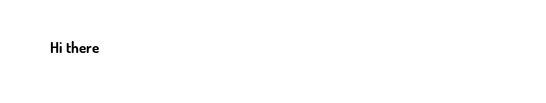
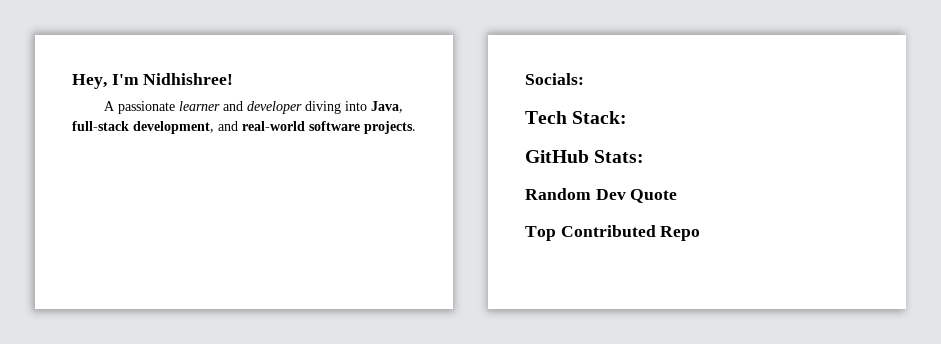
[50,41,100,53] Hi there -> [72,73,234,89] [103,101,403,114] [72,121,416,134] [525,73,584,85] [525,111,628,124] [525,150,645,163] [525,188,678,203] [525,225,701,241] Hey, I'm Nidhishree! // A passionate learner and developer diving into Java, full-stack development, and real-world software projects. // Socials: // Tech Stack: // GitHub Stats: // Random Dev Quote // Top Contributed Repo

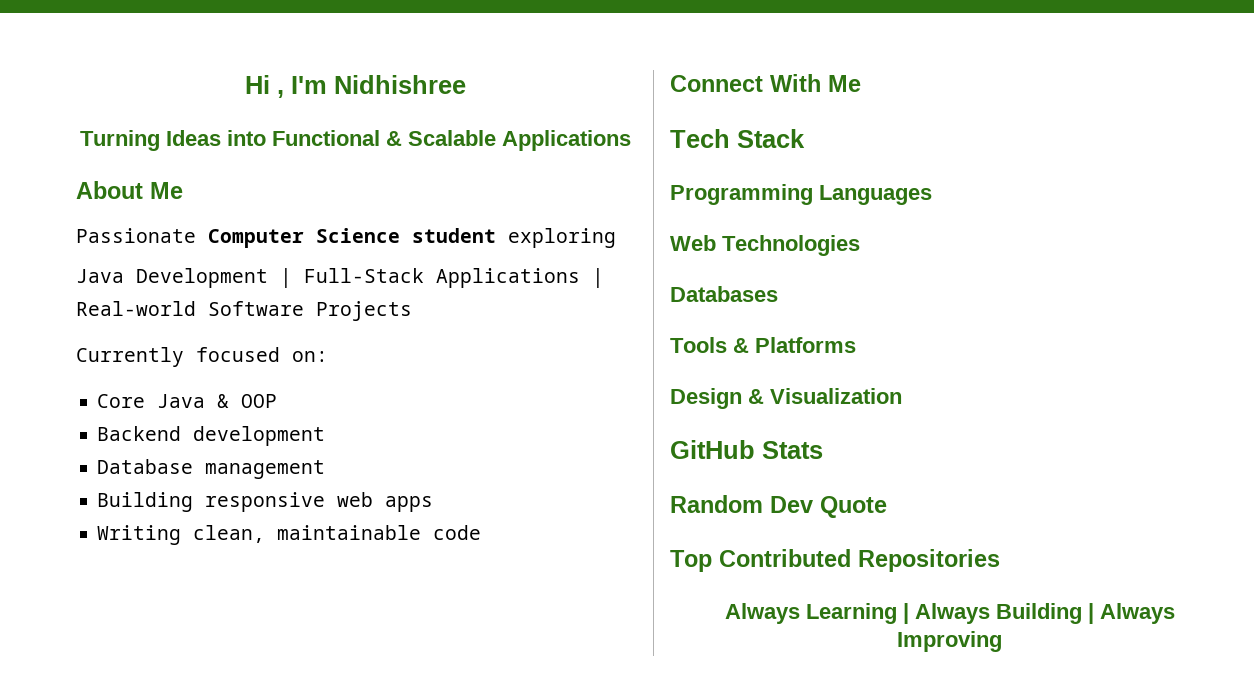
[72,73,234,89] [103,101,403,114] [72,121,416,134] [525,73,584,85] [525,111,628,124] Hey, I'm Nidhishree! // A passionate learner and developer diving into Java, full-stack development, and real-world software projects. // Socials: // Tech Stack: -> [245,75,466,98] [80,130,631,151] [76,181,183,199] [76,228,616,248] [76,268,604,288] [76,301,412,321] [76,347,328,367] [97,394,278,408] [97,426,326,446] [97,459,326,479] [97,492,434,512] [97,525,482,545] [670,74,861,92] [670,129,805,148] [670,184,932,205] [670,235,860,256] [670,286,778,302] [670,337,856,353] [670,388,902,409] Hi , I'm Nidhishree // Turning Ideas into Functional & Scalable Applications // About Me // Passionate Computer Science student exploring // Java Development | Full-Stack Applications | Real-world Software Projects // Currently focused on: // Core Java & OOP // Backend development // Database management // Building responsive web apps // Writing clean, maintainable code // Connect With Me // Tech Stack // Programming Languages // Web Technologies // Databases // Tools & Platforms // Design & Visualization
[594,150,645,163] Stats: -> [762,441,823,459] Stats
[660,226,701,241] Repo -> [858,549,1000,572] [724,603,1175,624] [897,631,1002,652] Repositories // Always Learning | Always Building | Always Improving

